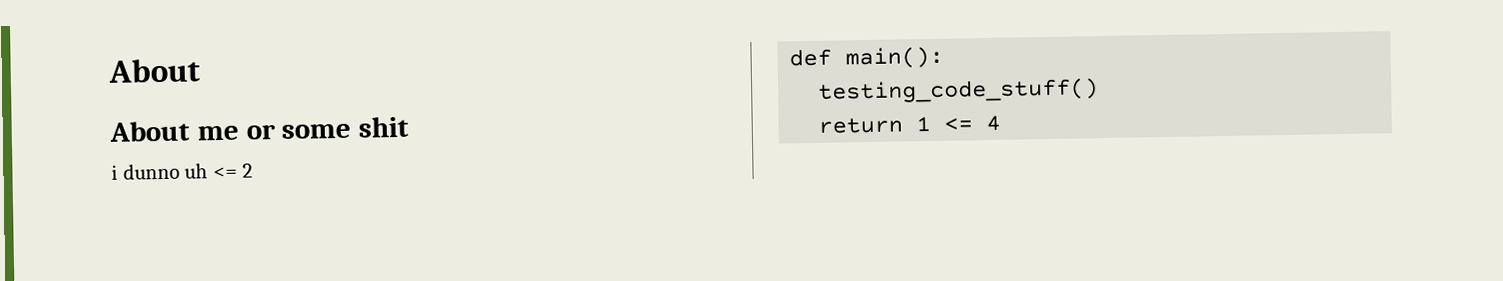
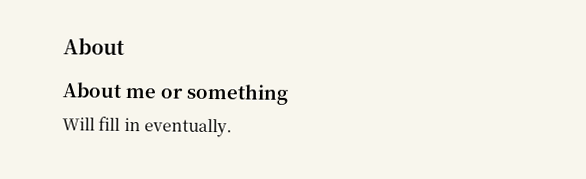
[281,115,410,139] [111,163,254,180] [789,46,945,70] [818,78,1100,104] [818,115,1002,134] some shit // i dunno uh <= 2 // def main(): // testing_code_stuff() // return 1 <= 4 -> [186,83,289,105] [62,116,232,138] something // Will fill in eventually.

